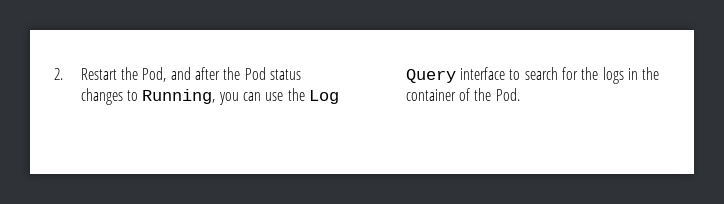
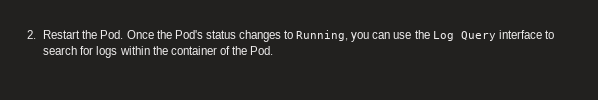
[142,67,266,82] Pod, and after the Pod -> [100,30,203,39] Pod. Once the Pod's
[581,67,639,84] the logs in -> [96,46,150,58] logs within

